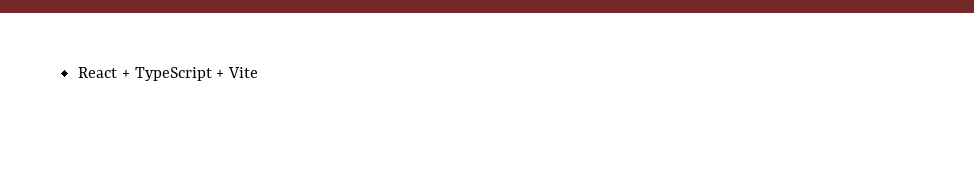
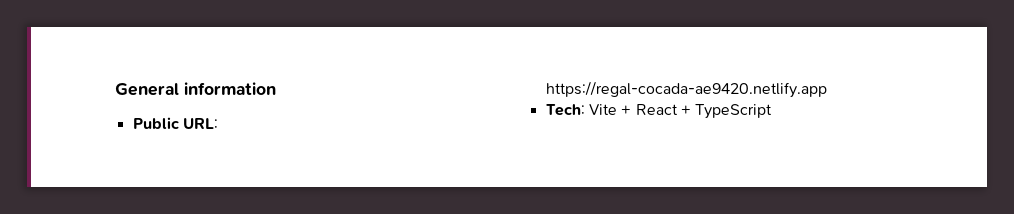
(78, 72) none -> [115,82,276,96] [132,117,218,129] [545,81,827,98] [545,104,632,116] General information // Public URL: https://regal-cocada-ae9420.netlify.app // Tech: Vite +
[216,67,259,78] + Vite -> (773, 111) none

